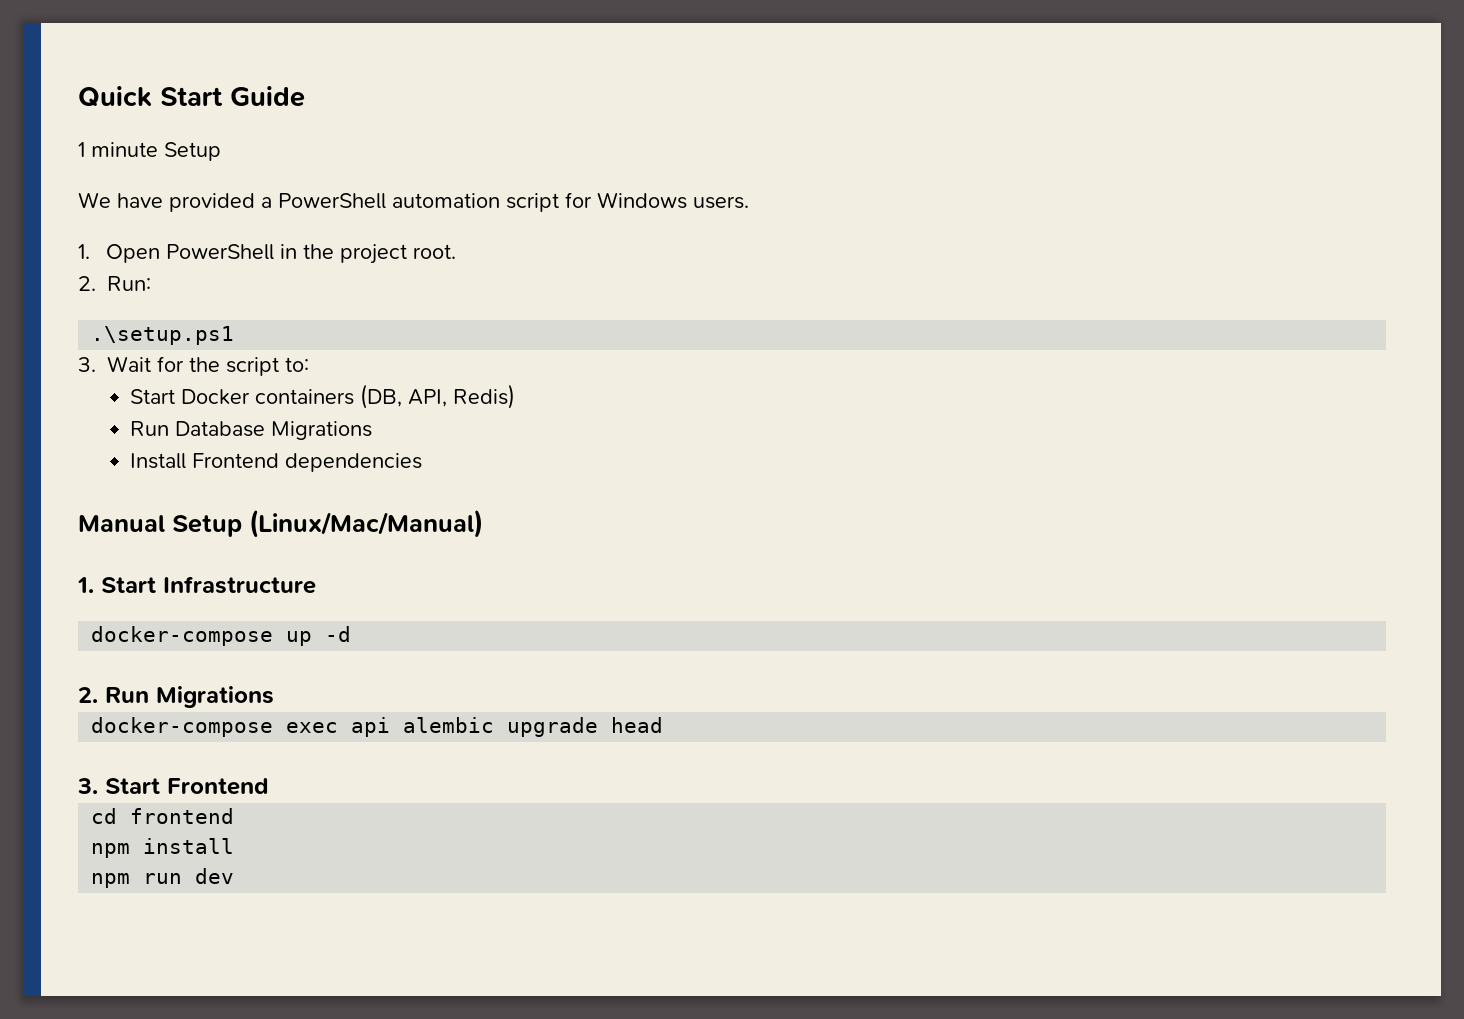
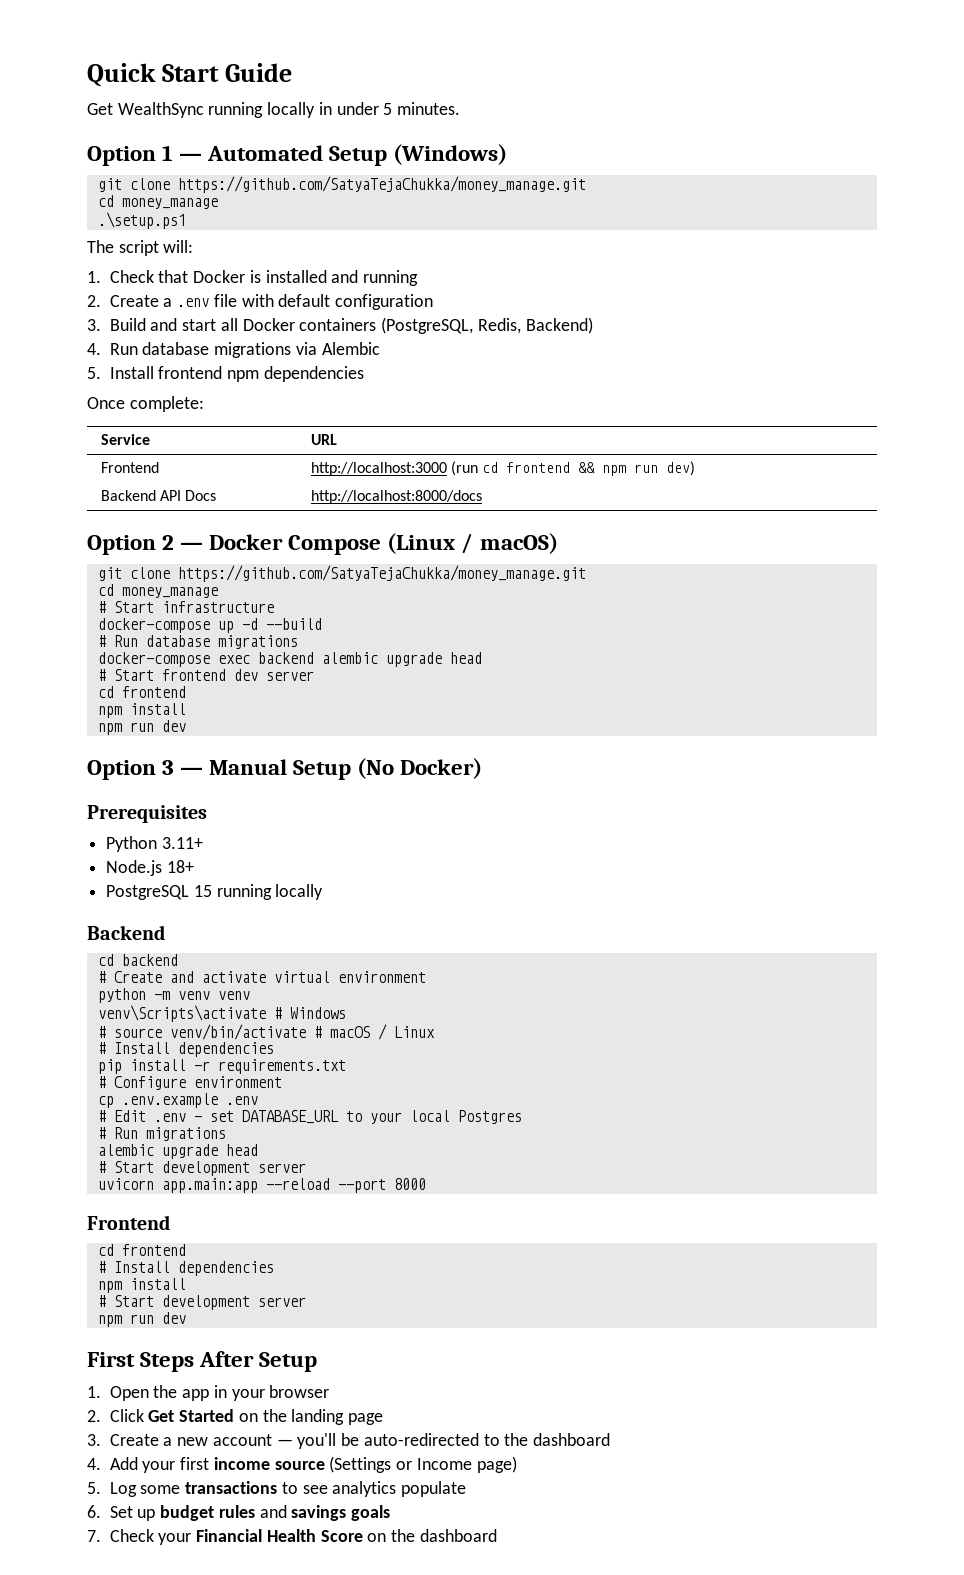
[78,142,221,161] [78,192,749,212] [78,244,457,264] [78,276,151,291] [91,326,235,345] [78,356,309,376] [130,384,516,409] [130,421,373,440] [130,453,423,472] [78,509,483,538] [77,576,316,594] [91,626,352,646] [78,686,274,708] 1 minute Setup // We have provided a PowerShell automation script for Windows users. // 1. Open PowerShell in the project root. // 2. Run: // .\setup.ps1 // 3. Wait for the script to: // Start Docker containers (DB, API, Redis) // Run Database Migrations // Install Frontend dependencies // Manual Setup (Linux/Mac/Manual) // 1. Start Infrastructure // docker-compose up -d // 2. Run Migrations -> [87,102,461,118] [87,144,508,166] [97,176,586,193] [97,195,218,209] [97,212,186,229] [87,240,194,256] [87,270,419,286] [87,294,434,310] [87,317,593,334] [87,342,380,358] [87,366,364,382] [87,396,204,412] [100,434,150,445] [310,434,337,445] [100,462,159,473] [310,461,696,476] [100,490,217,501] [310,490,482,504] [87,533,558,555] [97,565,586,582] [97,584,218,598] [97,601,274,613] [97,618,322,633] [97,635,298,649] Get WealthSync running locally in under 5 minutes. // Option 1 — Automated Setup (Windows) // git clone https://github.com/SatyaTejaChukka/money_manage.git // cd money_manage // .\setup.ps1 // The script will: // 1. Check that Docker is installed and running // 2. Create a .env file with default configuration // 3. Build and start all Docker containers (PostgreSQL, Redis, Backend) // 4. Run database migrations via Alembic // 5. Install frontend npm dependencies // Once complete: // Service | URL // Frontend | http://localhost:3000 (run cd frontend && npm run dev) // Backend API Docs | http://localhost:8000/docs // Option 2 — Docker Compose (Linux / macOS) // git clone https://github.com/SatyaTejaChukka/money_manage.git // cd money_manage // # Start infrastructure // docker-compose up -d --build // # Run database migrations
[351,717,664,737] [77,778,269,795] api alembic upgrade head // 3. Start Frontend -> [257,652,482,667] [97,669,314,681] backend alembic upgrade head // # Start frontend dev server
(235, 876) none -> [87,758,483,780] [87,805,207,823] [106,836,203,852] [106,860,194,876] [106,884,324,900] [87,925,165,940] [97,954,178,966] [97,971,426,983] [97,988,250,1003] [97,1005,346,1022] [97,1024,435,1040] [97,1042,274,1057] [97,1059,346,1074] [97,1076,282,1090] [97,1093,258,1108] [97,1110,522,1124] [97,1127,226,1141] [97,1144,258,1159] [97,1161,306,1176] [97,1178,426,1193] [87,1215,170,1230] [97,1244,186,1256] [97,1261,274,1276] [97,1278,186,1293] [97,1295,306,1310] [97,1312,186,1327] [87,1351,318,1372] [87,1385,330,1401] [87,1409,384,1425] [87,1433,610,1449] [87,1456,517,1473] [87,1481,467,1497] [87,1505,391,1521] [87,1529,497,1545] // Option 3 — Manual Setup (No Docker) // Prerequisites // Python 3.11+ // Node.js 18+ // PostgreSQL 15 running locally // Backend // cd backend // # Create and activate virtual environment // python -m venv venv // venv\Scripts\activate # Windows // # source venv/bin/activate # macOS / Linux // # Install dependencies // pip install -r requirements.txt // # Configure environment // cp .env.example .env // # Edit .env — set DATABASE_URL to your local Postgres // # Run migrations // alembic upgrade head // # Start development server // uvicorn app.main:app --reload --port 8000 // Frontend // cd frontend // # Install dependencies // npm install // # Start development server // npm run dev // First Steps After Setup // 1. Open the app in your browser // 2. Click Get Started on the landing page // 3. Create a new account — you'll be auto-redirected to the dashboard // 4. Add your first income source (Settings or Income page) // 5. Log some transactions to see analytics populate // 6. Set up budget rules and savings goals // 7. Check your Financial Health Score on the dashboard

